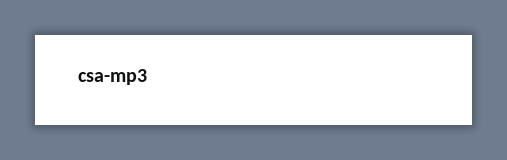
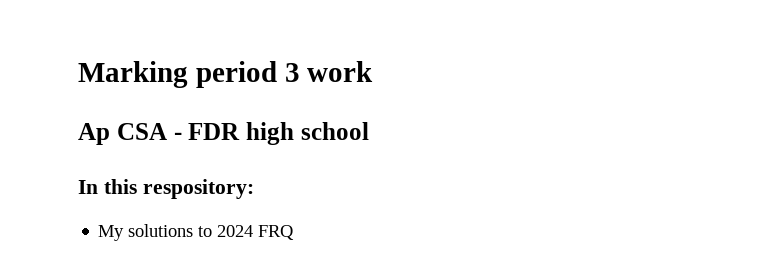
[78,69,147,85] csa-mp3 -> [78,61,374,88] [78,122,369,145] [78,179,254,199] [98,224,295,241] Marking period 3 work // Ap CSA - FDR high school // In this respository: // My solutions to 2024 FRQ

